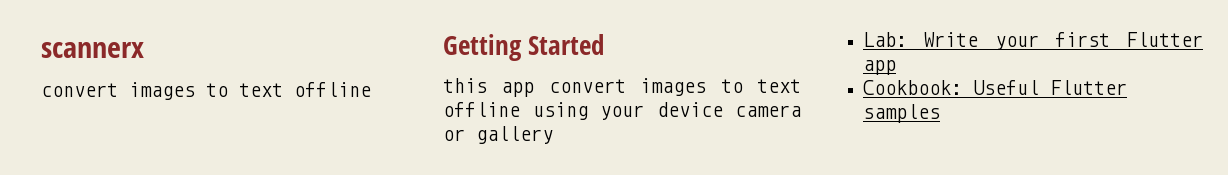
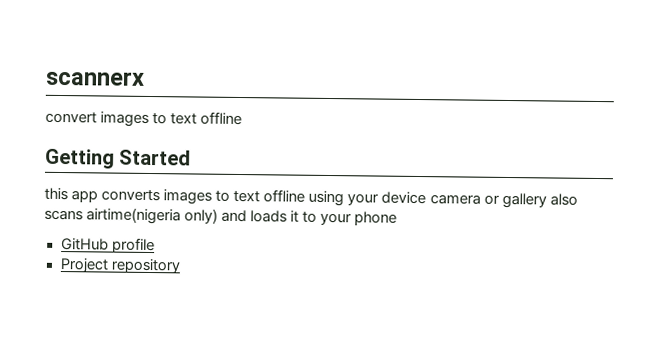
[548,79,626,93] convert -> [101,189,161,202] converts
[863,32,1203,50] [863,60,897,75] [863,80,1128,95] [863,104,941,123] // Lab: Write your first Flutter app // Cookbook: Useful Flutter samples -> [549,193,578,206] [44,207,398,226] [60,237,155,254] [59,258,181,274] also scans airtime(nigeria only) and loads it to your phone // GitHub profile // Project repository

